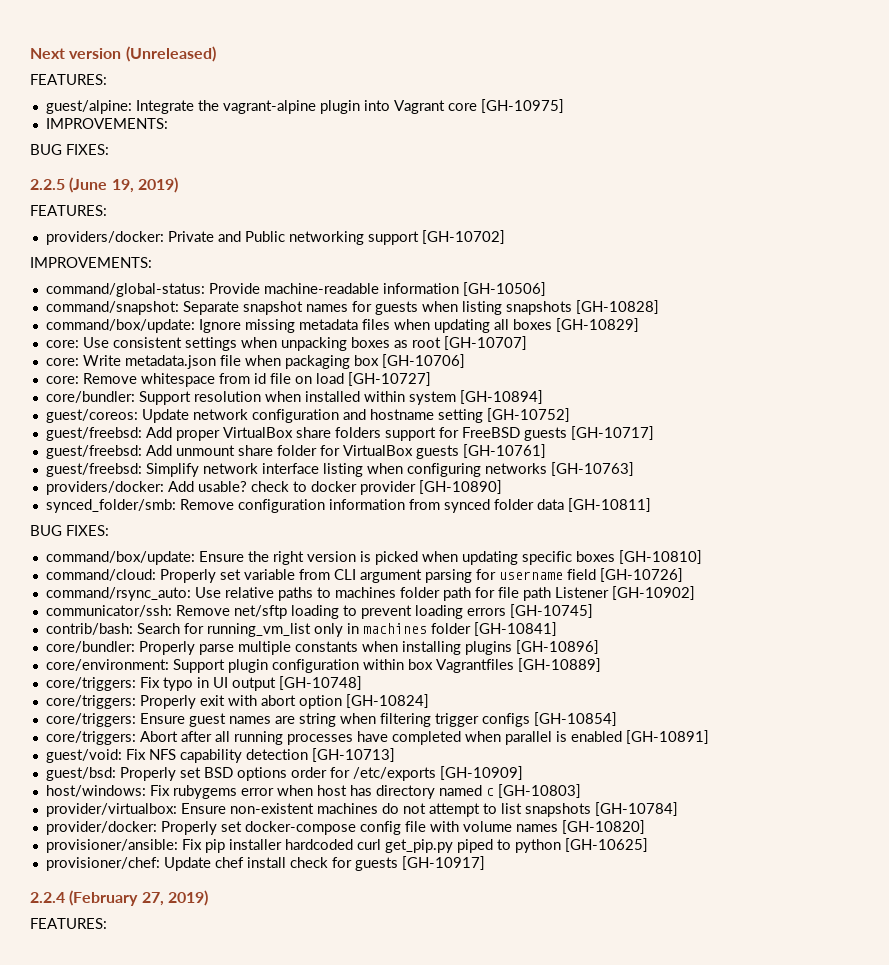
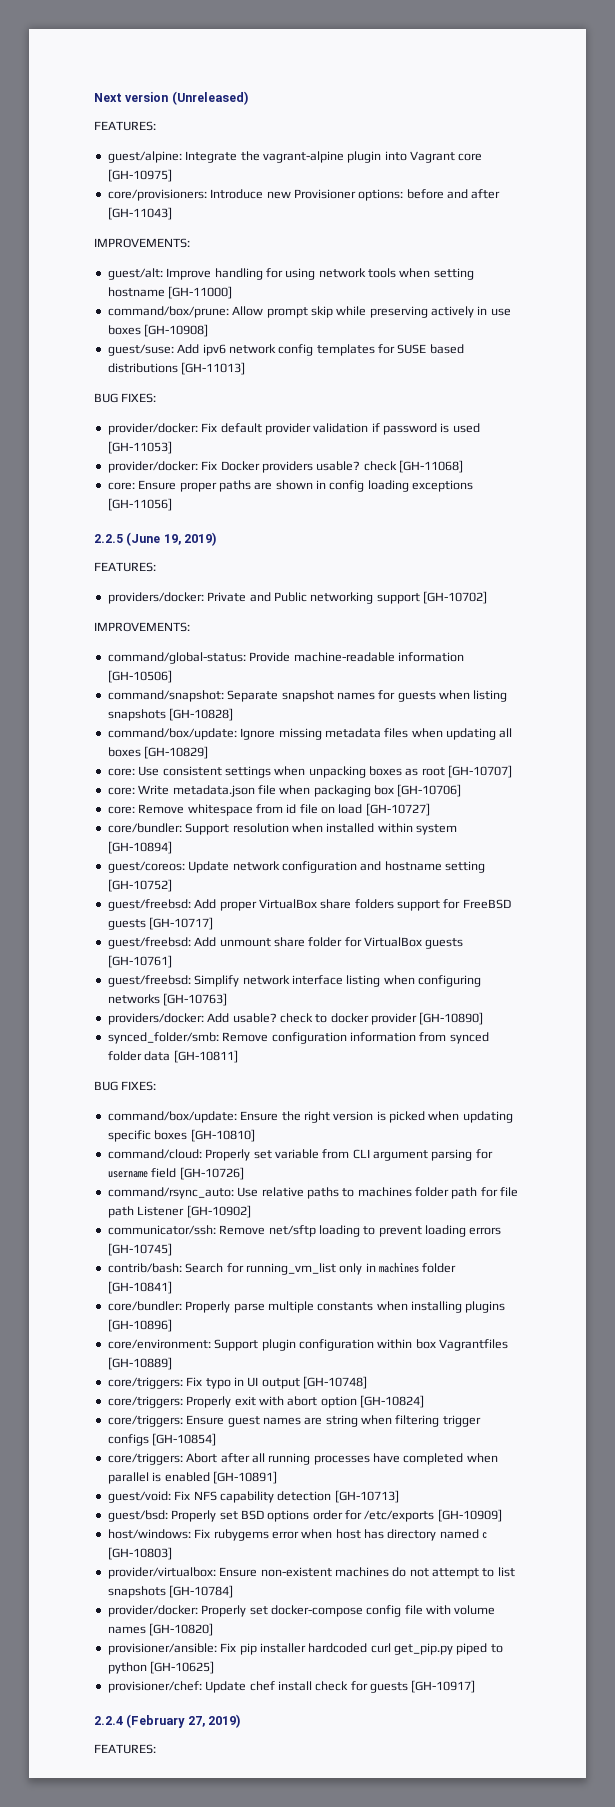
[45,118,168,129] [30,144,109,155] IMPROVEMENTS: // BUG FIXES: -> [107,189,501,201] [107,207,172,220] [94,238,190,248] [107,268,474,280] [107,286,233,299] [107,306,511,318] [107,324,209,337] [107,344,464,356] [107,362,246,375] [94,393,157,403] [107,423,480,435] [107,441,172,454] [107,460,463,473] [107,480,474,492] [107,498,172,511] core/provisioners: Introduce new Provisioner options: before and after [GH-11043] // IMPROVEMENTS: // guest/alt: Improve handling for using network tools when setting hostname [GH-11000] // command/box/prune: Allow prompt skip while preserving actively in use boxes [GH-10908] // guest/suse: Add ipv6 network config templates for SUSE based distributions [GH-11013] // BUG FIXES: // provider/docker: Fix default provider validation if password is used [GH-11053] // provider/docker: Fix Docker providers usable? check [GH-11068] // core: Ensure proper paths are shown in config loading exceptions [GH-11056]

